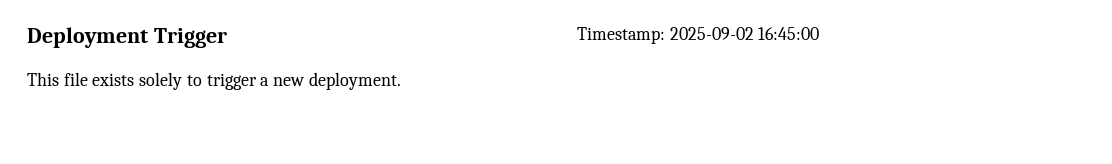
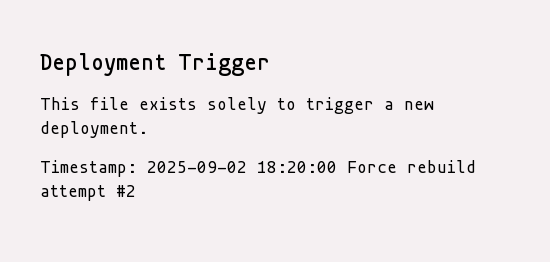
[758,27,820,40] 16:45:00 -> [257,160,476,173] [40,185,136,201] 18:20:00 Force rebuild attempt #2

